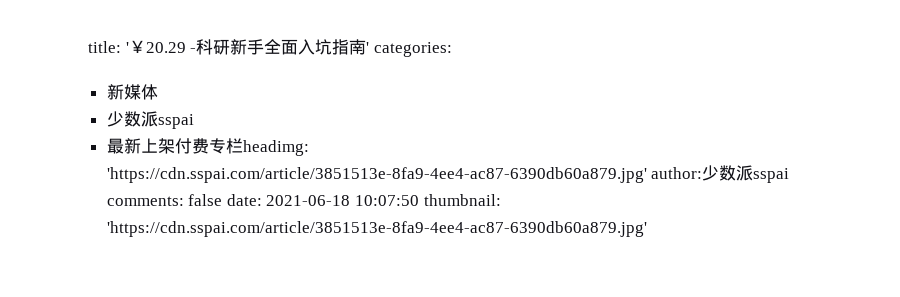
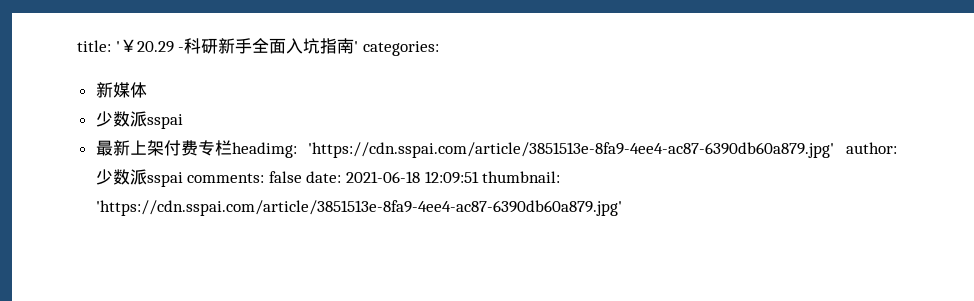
[355,195,420,206] 10:07:50 -> [424,171,479,184] 12:09:51

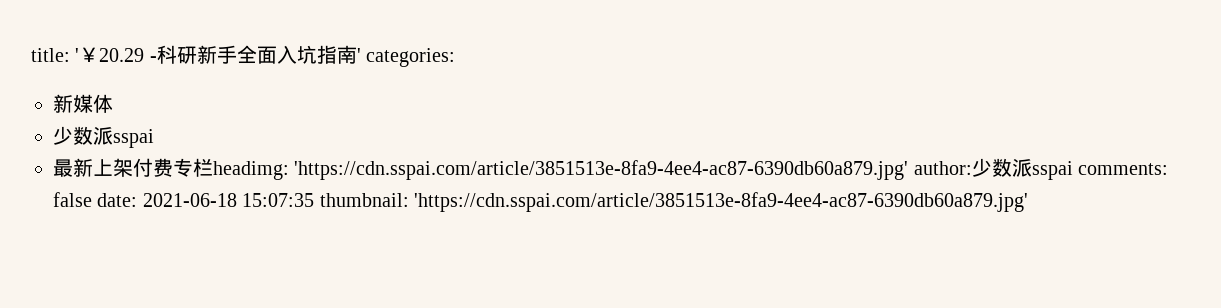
[424,171,479,184] 12:09:51 -> [242,193,315,207] 15:07:35

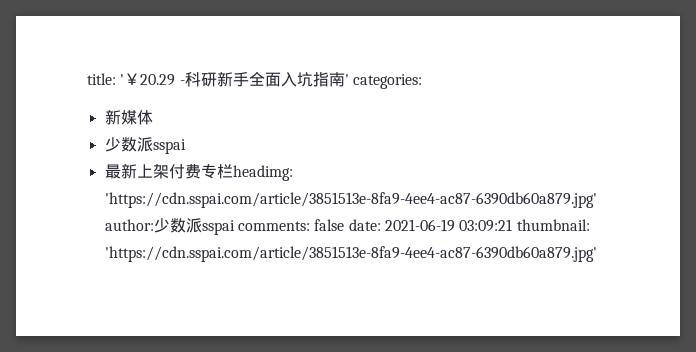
[142,193,315,207] 2021-06-18 15:07:35 -> [384,219,513,232] 2021-06-19 03:09:21

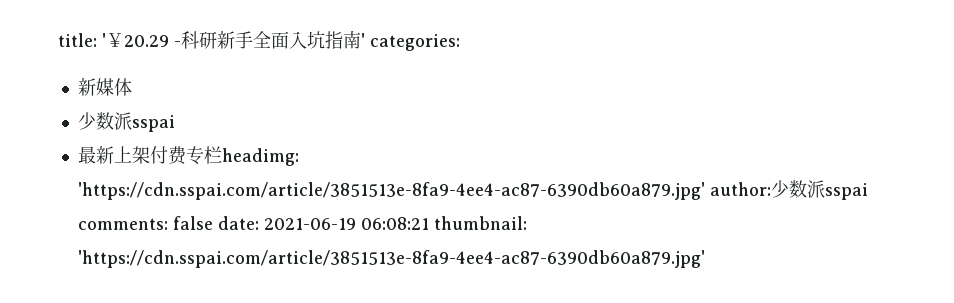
[459,219,513,232] 03:09:21 -> [360,217,429,230] 06:08:21

